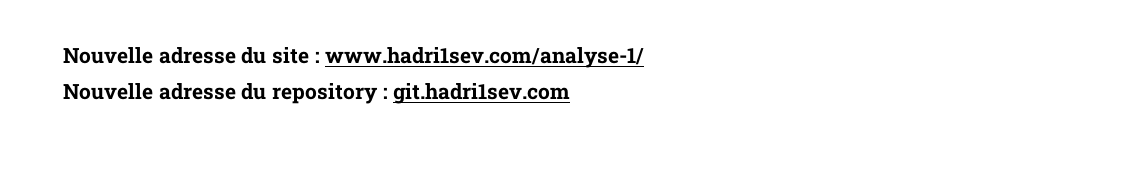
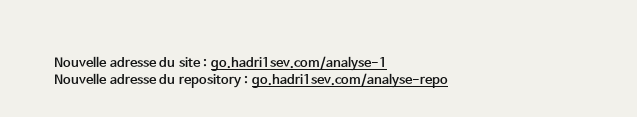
[325,47,645,68] www.hadri1sev.com/analyse-1/ -> [210,56,387,71] go.hadri1sev.com/analyse-1
[393,83,571,104] git.hadri1sev.com -> [251,73,448,88] go.hadri1sev.com/analyse-repo

